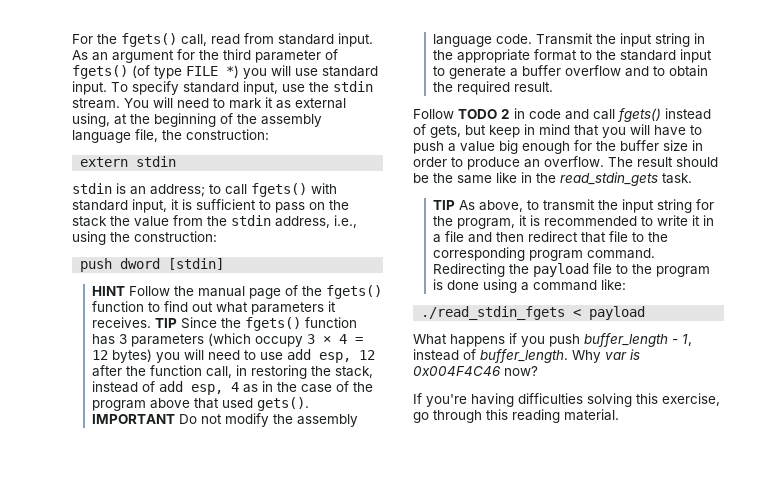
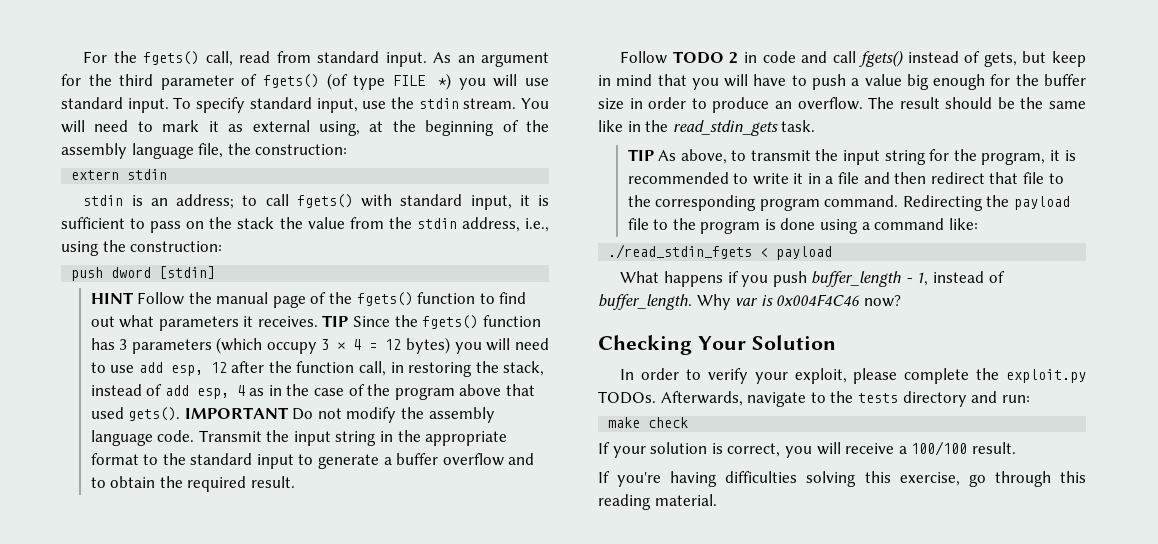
(538, 371) none -> [598,335,836,355] [620,368,1086,384] [598,391,1030,407] [608,417,689,428] [598,441,1016,458] // Checking Your Solution // In order to verify your exploit, please complete the exploit.py TODOs. Afterwards, navigate to the tests directory and run: // make check // If your solution is correct, you will receive a 100/100 result.

